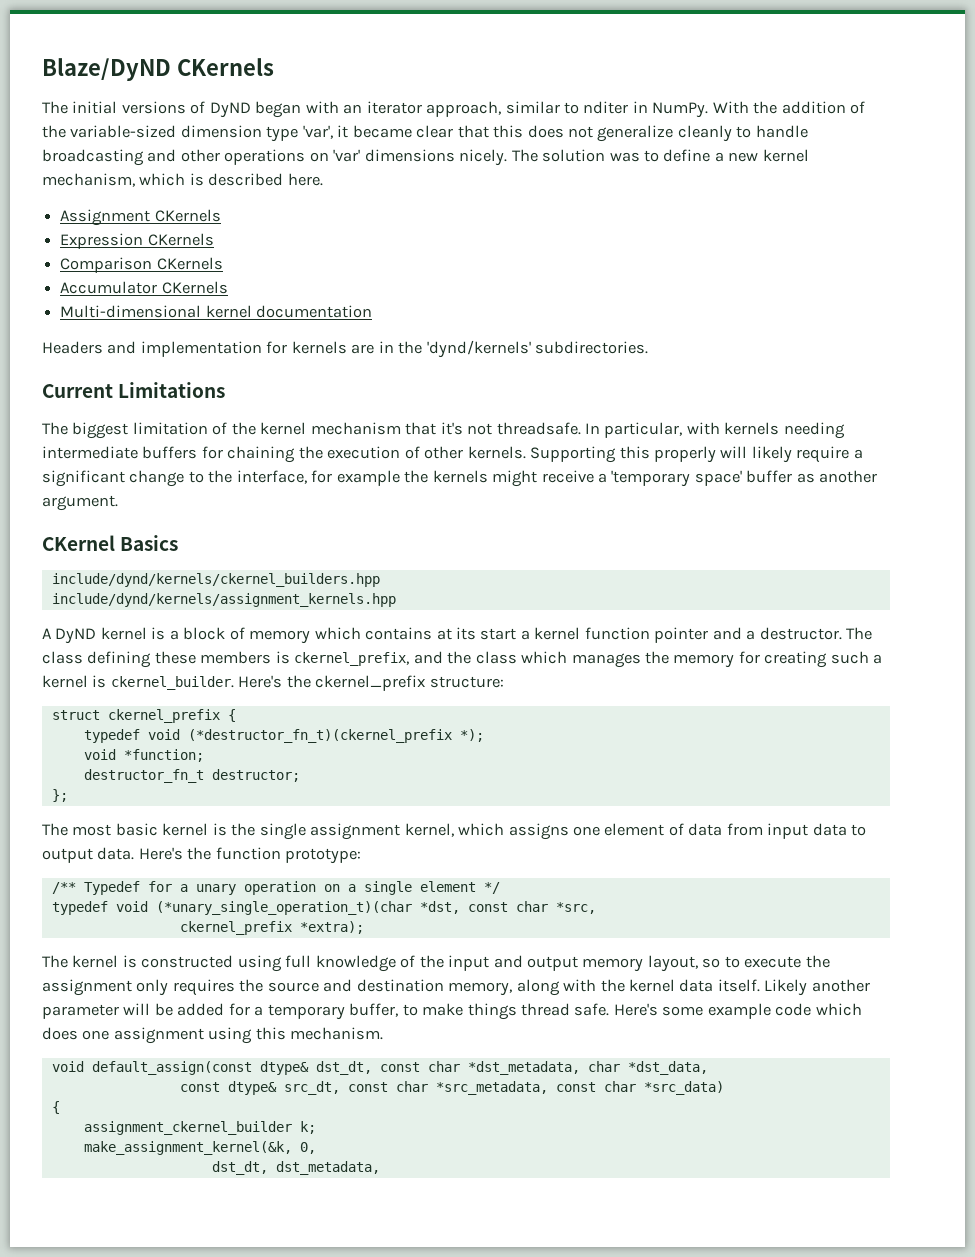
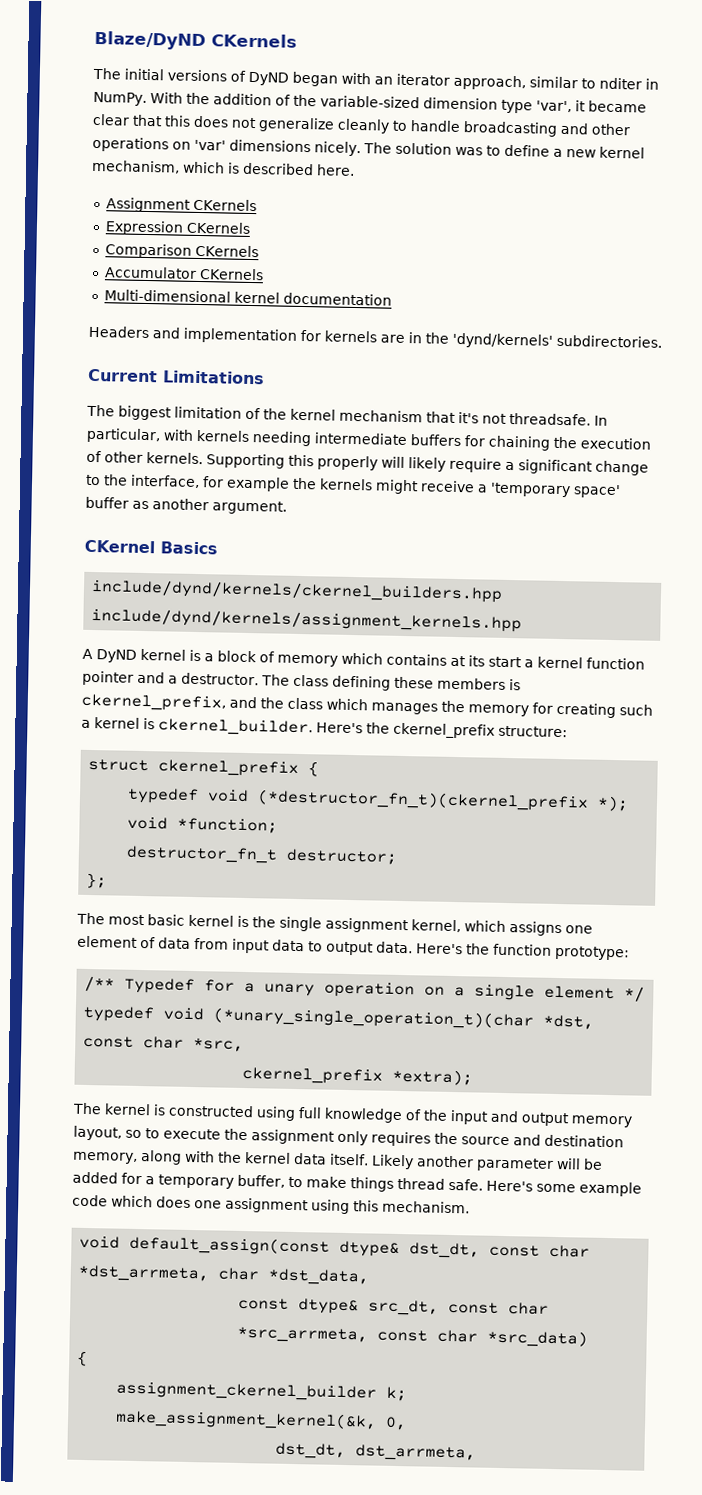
[467,1061,580,1075] *dst_metadata, -> [78,1264,210,1283] *dst_arrmeta,
[435,1081,548,1095] *src_metadata, -> [237,1326,369,1344] *src_arrmeta,
[275,1161,380,1175] dst_metadata, -> [355,1444,477,1462] dst_arrmeta,

